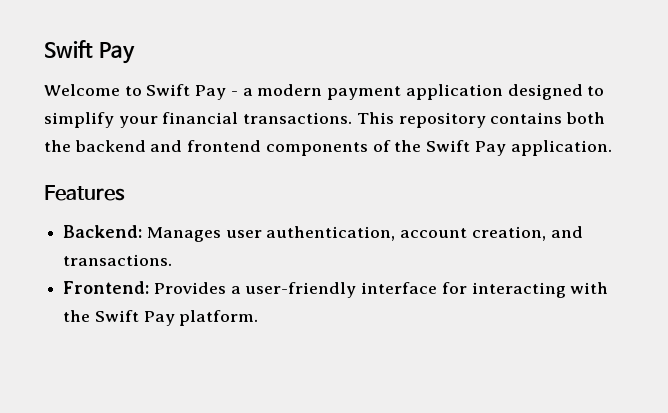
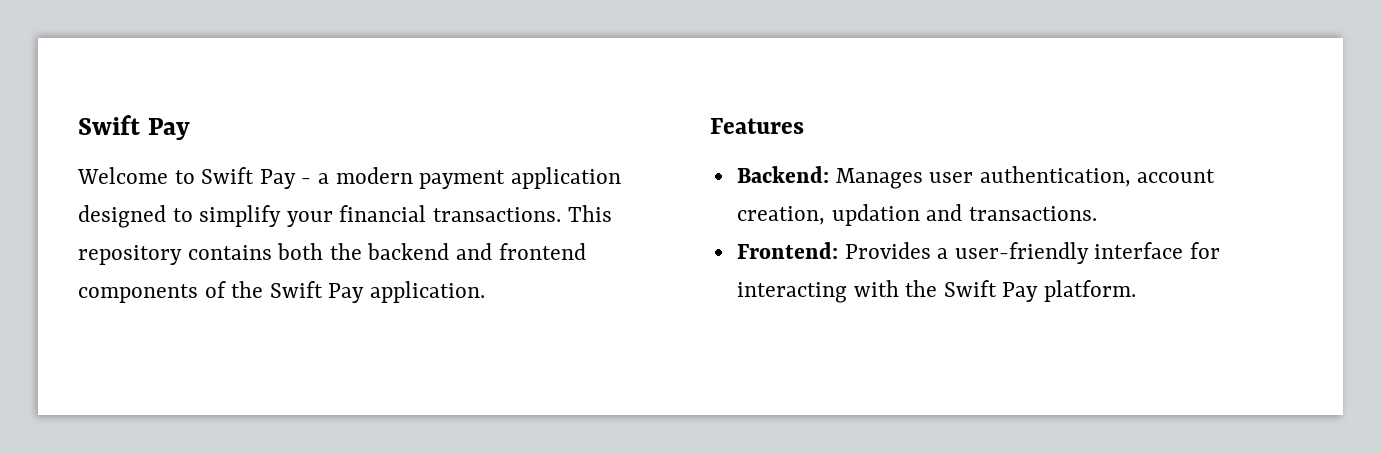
(546, 233) none -> [831,204,920,226] updation

